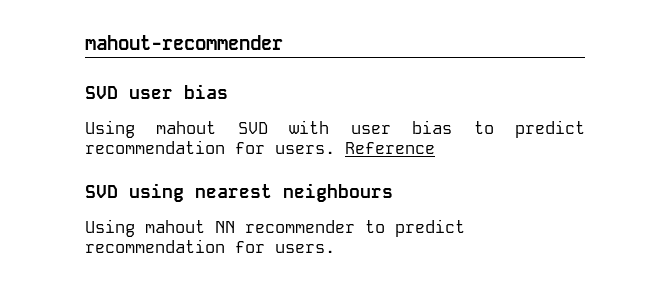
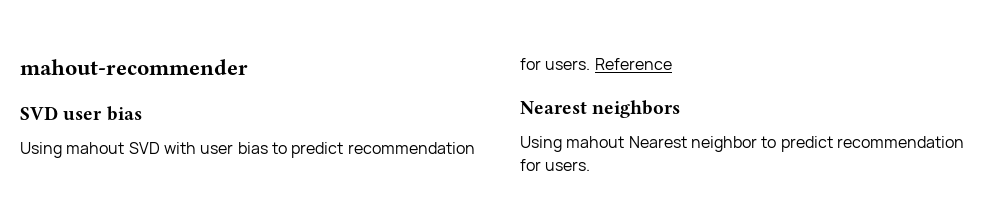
[85,183,393,202] [85,219,355,237] SVD using nearest neighbours // Using mahout NN recommender -> [520,100,681,118] [520,136,757,152] Nearest neighbors // Using mahout Nearest neighbor

